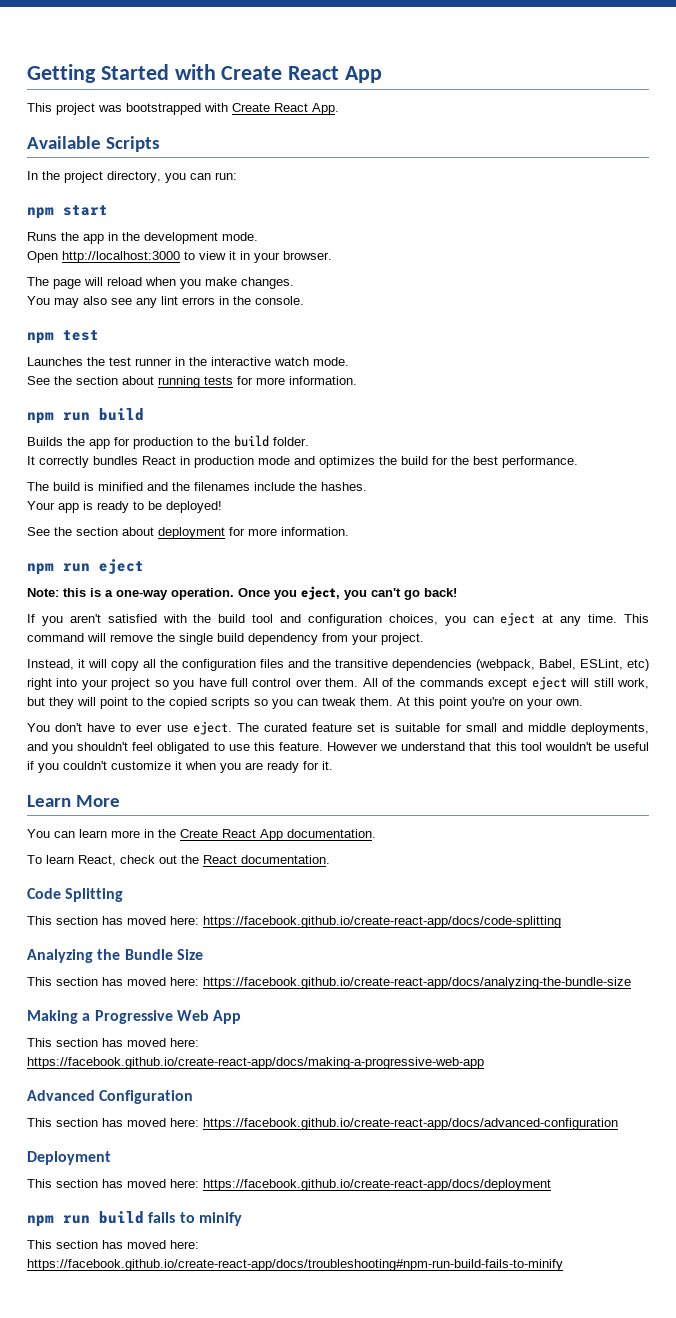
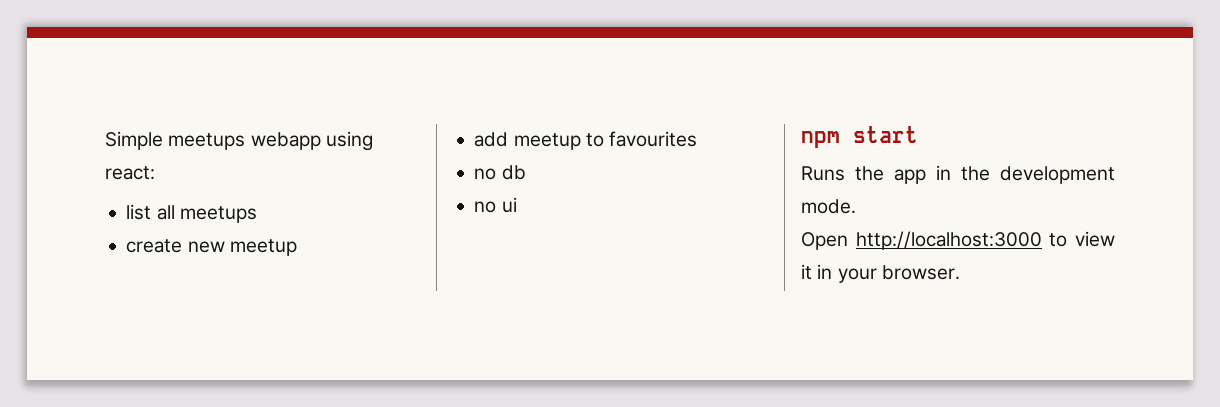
[27,64,383,83] [27,103,339,115] [27,136,160,152] [27,171,237,183] Getting Started with Create React App // This project was bootstrapped with Create React App. // Available Scripts // In the project directory, you can run: -> [105,131,373,151] [105,166,155,180] [126,204,257,223] [126,239,297,256] [474,131,698,150] [474,165,526,180] [474,197,517,213] Simple meetups webapp using react: // list all meetups // create new meetup // add meetup to favourites // no db // no ui
[27,277,294,289] [27,296,304,308] [27,330,99,344] [27,357,349,366] [27,376,357,388] [27,408,144,424] [27,435,309,449] [27,456,578,468] [27,482,367,491] [27,501,222,513] [27,527,349,539] [27,559,144,575] [27,586,457,600] [27,612,649,626] [27,633,424,645] [27,659,649,671] [27,676,650,690] [27,697,583,709] [27,721,650,735] [27,742,650,754] [27,761,333,773] [27,795,120,807] [27,829,376,841] [27,855,330,866] [27,888,124,902] [27,916,561,928] [27,949,203,963] [27,977,631,989] [27,1010,242,1024] [27,1038,199,1047] [27,1057,484,1069] [27,1090,194,1104] [27,1118,618,1130] [27,1151,111,1165] [27,1179,551,1191] [27,1211,242,1227] [27,1240,199,1249] [27,1259,563,1271] // The page will reload when you make changes. // You may also see any lint errors in the console. // npm test // Launches the test runner in the interactive watch mode. // See the section about running tests for more information. // npm run build // Builds the app for production to the build folder. // It correctly bundles React in production mode and optimizes the build for the best performance. // The build is minified and the filenames include the hashes. // Your app is ready to be deployed! // See the section about deployment for more information. // npm run eject // Note: this is a one-way operation. Once you eject, you can't go back! // If you aren't satisfied with the build tool and configuration choices, you can eject at any time. This command will remove the single build dependency from your project. // Instead, it will copy all the configuration files and the transitive dependencies (webpack, Babel, ESLint, etc) right into your project so you have full control over them. All of the commands except eject will still work, but they will point to the copied scripts so you can tweak them. At this point you're on your own. // You don't have to ever use eject. The curated feature set is suitable for small and middle deployments, and you shouldn't feel obligated to use this feature. However we understand that this tool wouldn't be useful if you couldn't customize it when you are ready for it. // Learn More // You can learn more in the Create React App documentation. // To learn React, check out the React documentation. // Code Splitting // This section has moved here: https://facebook.github.io/create-react-app/docs/code-splitting // Analyzing the Bundle Size // This section has moved here: https://facebook.github.io/create-react-app/docs/analyzing-the-bundle-size // Making a Progressive Web App // This section has moved here: https://facebook.github.io/create-react-app/docs/making-a-progressive-web-app // Advanced Configuration // This section has moved here: https://facebook.github.io/create-react-app/docs/advanced-configuration // Deployment // This section has moved here: https://facebook.github.io/create-react-app/docs/deployment // npm run build fails to minify // This section has moved here: https://facebook.github.io/create-react-app/docs/troubleshooting#npm-run-build-fails-to-minify -> (960, 272) none

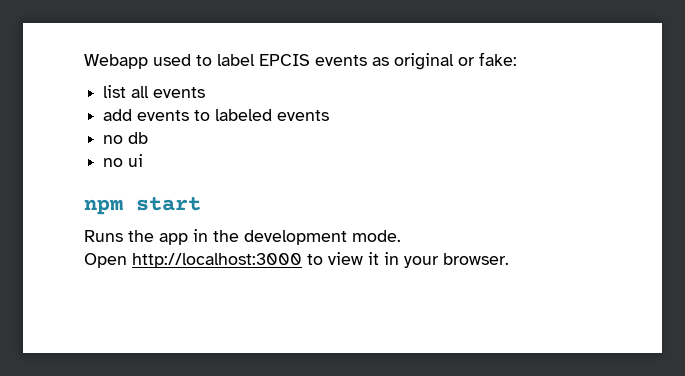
[105,131,373,151] [105,166,155,180] [126,204,257,223] [126,239,297,256] [474,131,698,150] Simple meetups webapp using react: // list all meetups // create new meetup // add meetup to favourites -> [84,52,517,70] [103,85,206,98] [103,109,330,121] Webapp used to label EPCIS events as original or fake: // list all events // add events to labeled events

